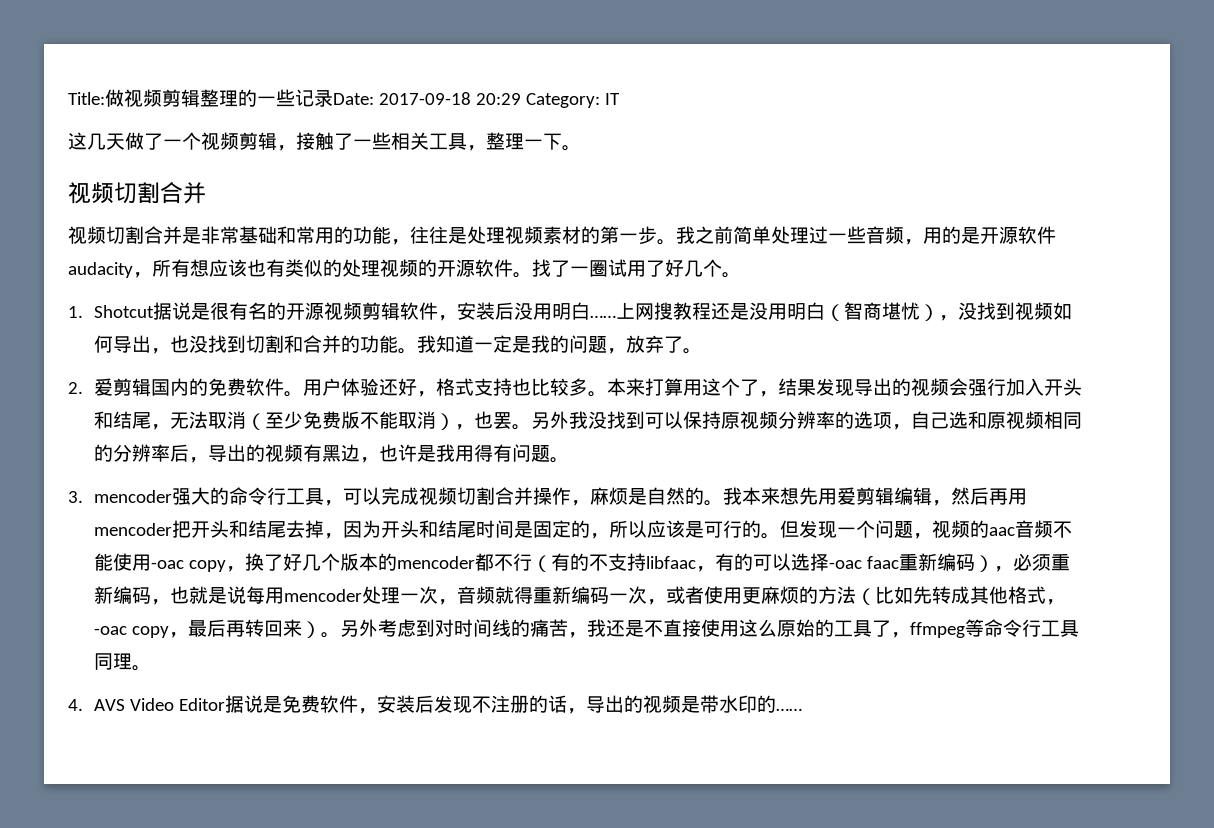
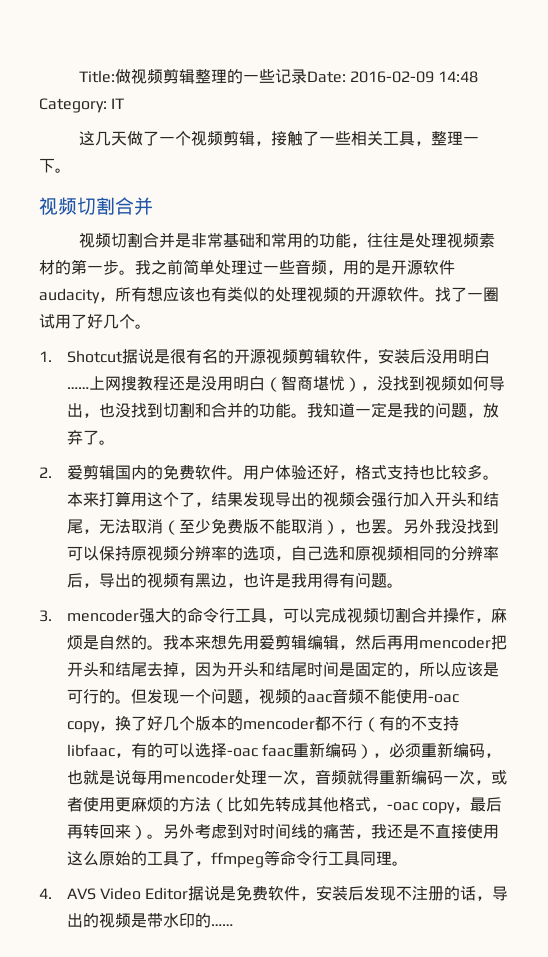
[378,92,521,105] 2017-09-18 20:29 -> [350,71,479,83] 2016-02-09 14:48

